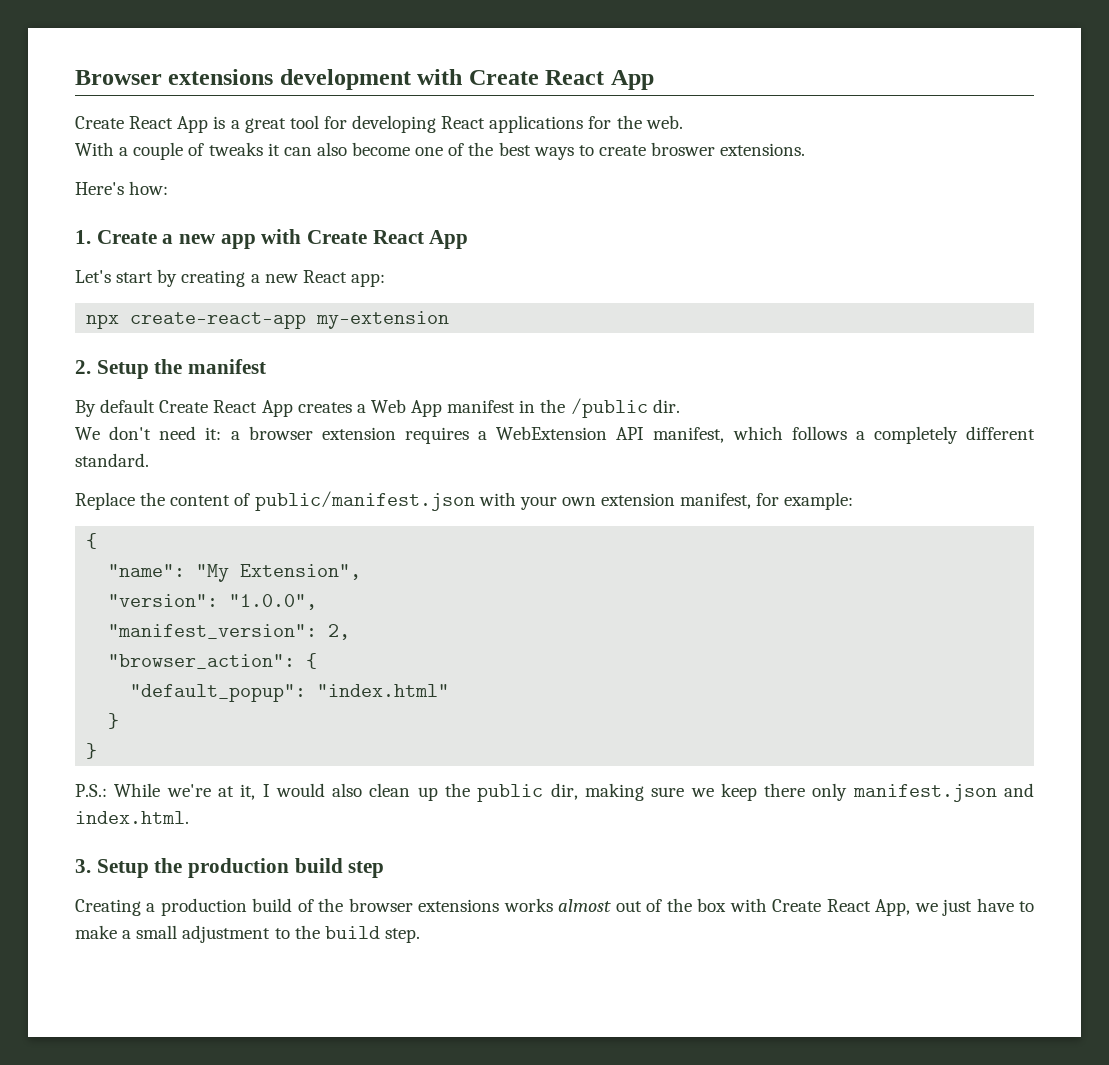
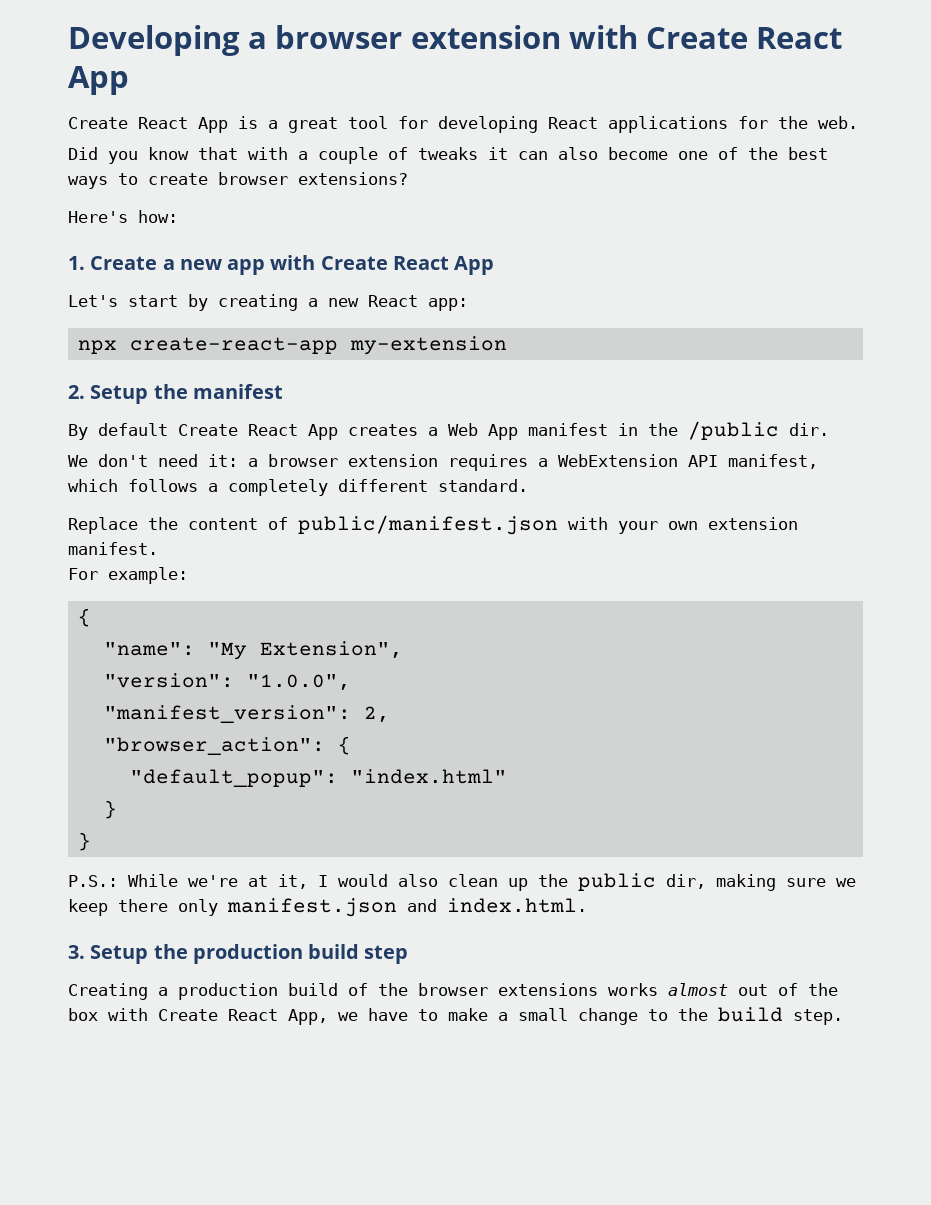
[75,69,411,90] Browser extensions development -> [68,25,561,56] Developing a browser extension
[75,142,114,156] With -> [68,147,288,164] Did you know that with
[651,142,806,156] broswer extensions. -> [218,172,408,185] browser extensions?
[680,493,780,509] manifest, for -> [68,542,158,555] [68,568,98,580] manifest. // For
[942,899,973,916] just -> (358, 1016) none
[182,925,271,943] adjustment -> [578,1008,638,1025] change

